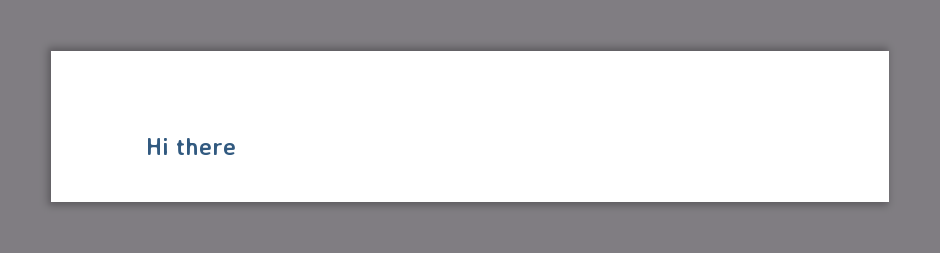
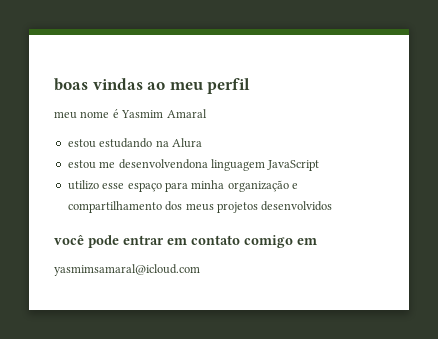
[146,138,236,155] Hi there -> [54,78,251,94] [54,109,207,119] [67,138,202,148] [67,159,320,171] [67,180,298,192] [67,201,333,213] [54,235,317,248] [54,264,200,276] boas vindas ao meu perfil // meu nome é Yasmim Amaral // estou estudando na Alura // estou me desenvolvendona linguagem JavaScript // utilizo esse espaço para minha organização e compartilhamento dos meus projetos desenvolvidos // você pode entrar em contato comigo em // yasmimsamaral@icloud.com

